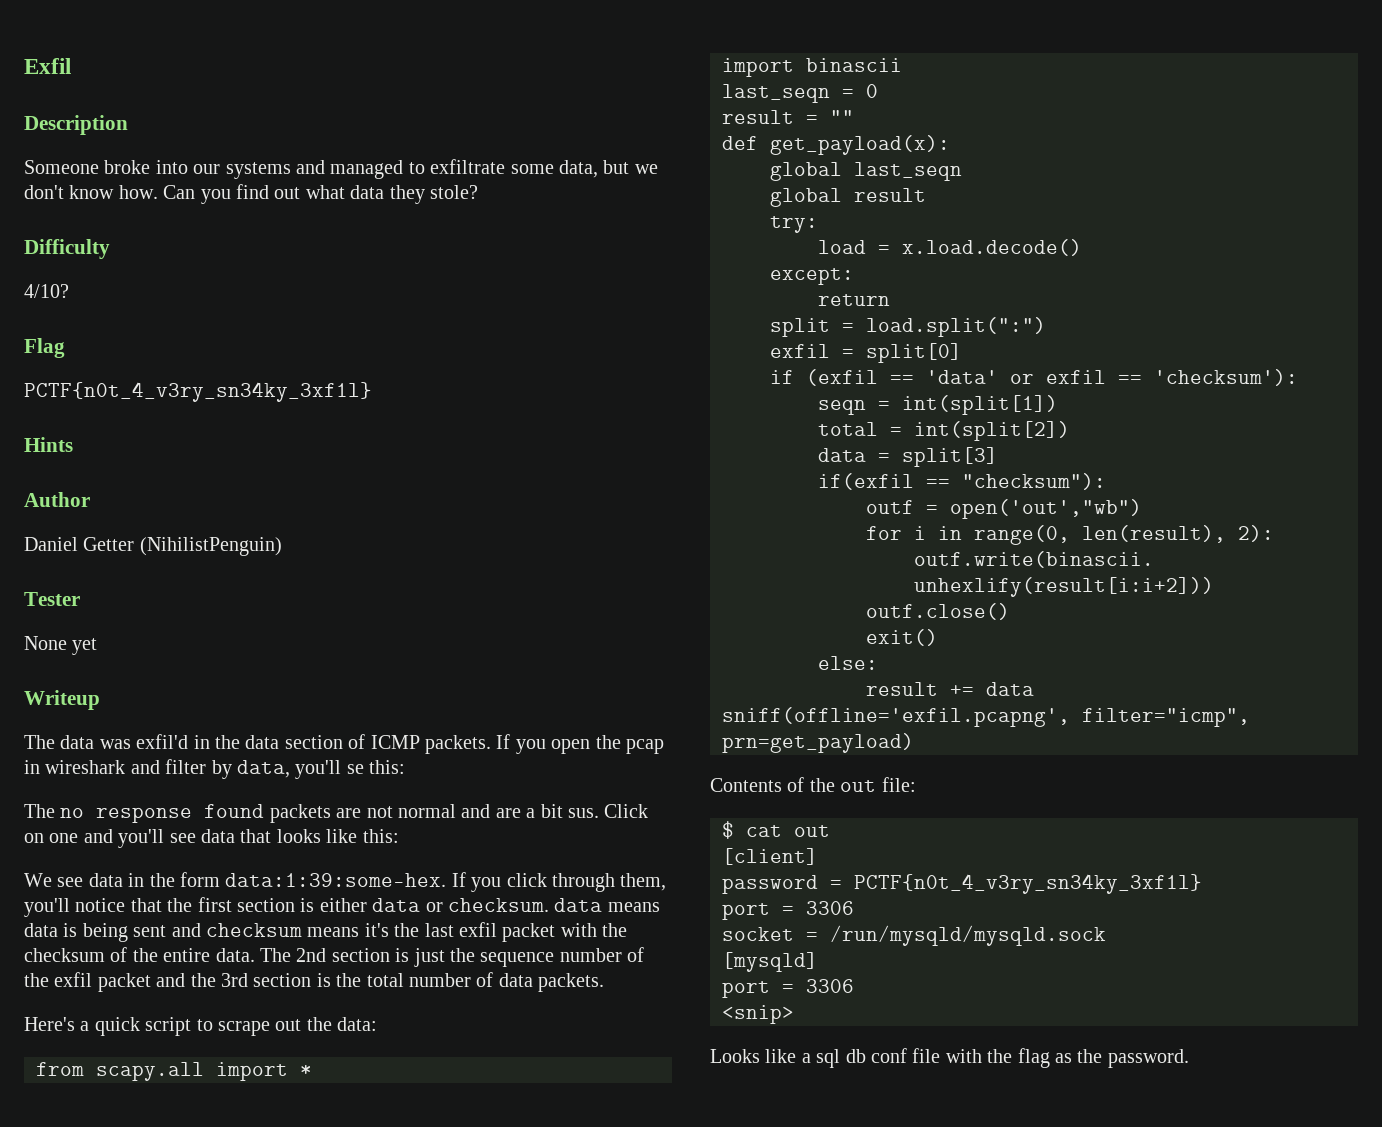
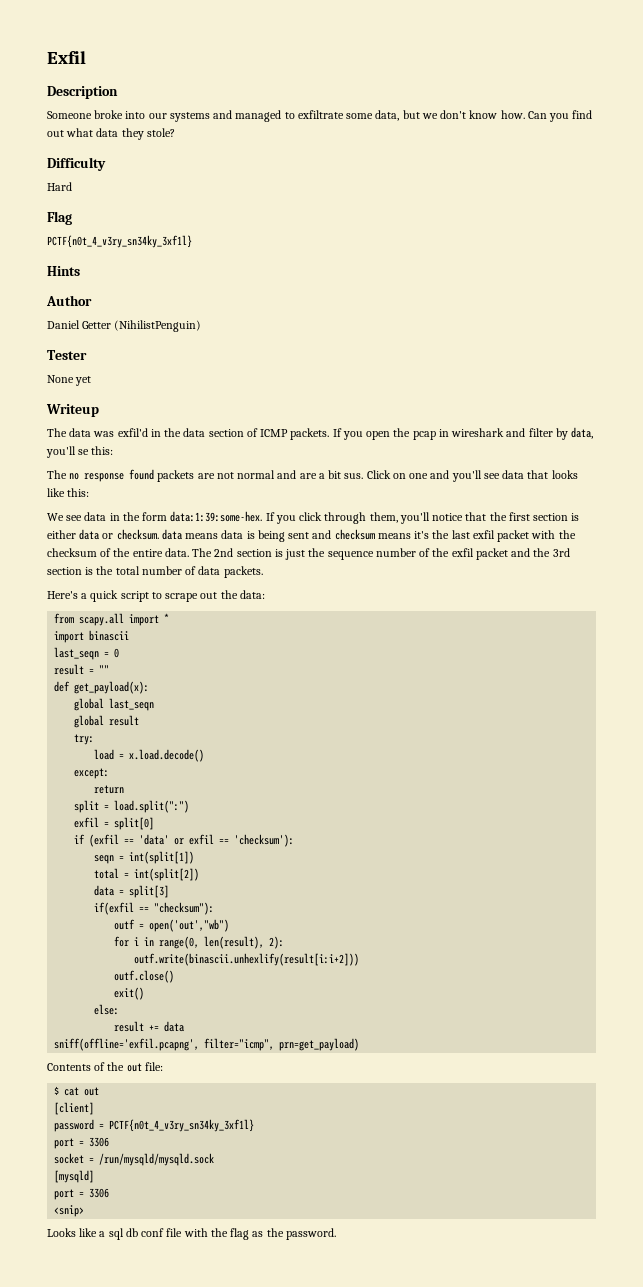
[24,284,69,298] 4/10? -> [47,182,72,191] Hard

